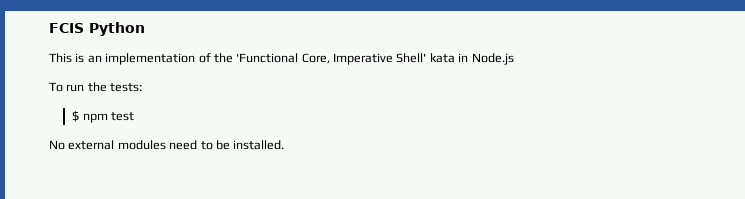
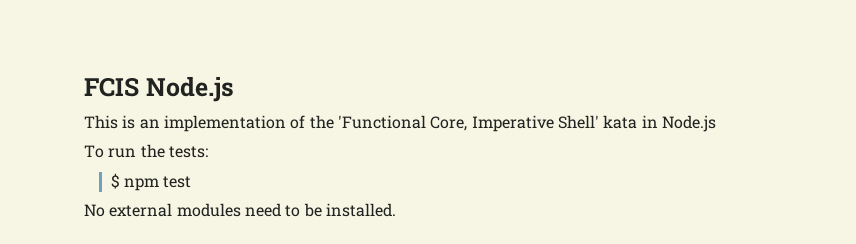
[89,22,145,36] Python -> [145,76,234,102] Node.js

